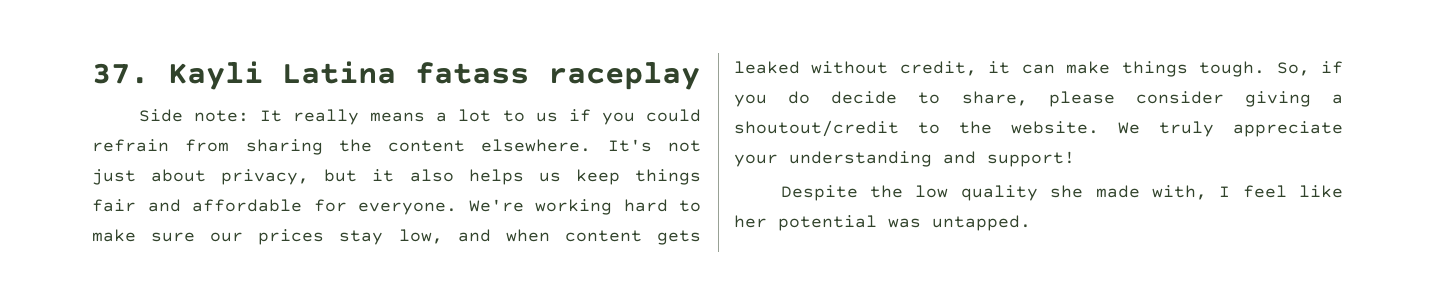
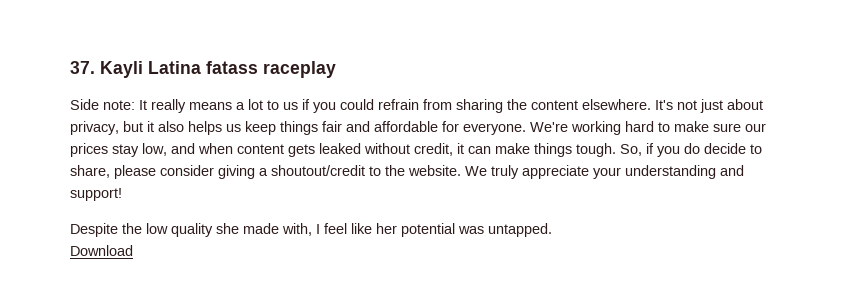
(1031, 223) none -> [70,245,133,256] // Download

